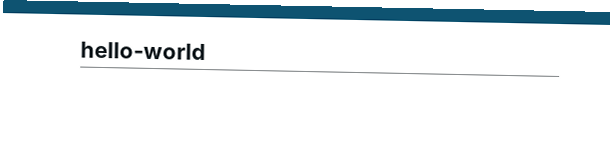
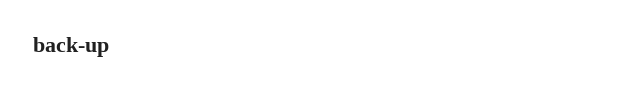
[80,41,206,61] hello-world -> [33,37,109,57] back-up

